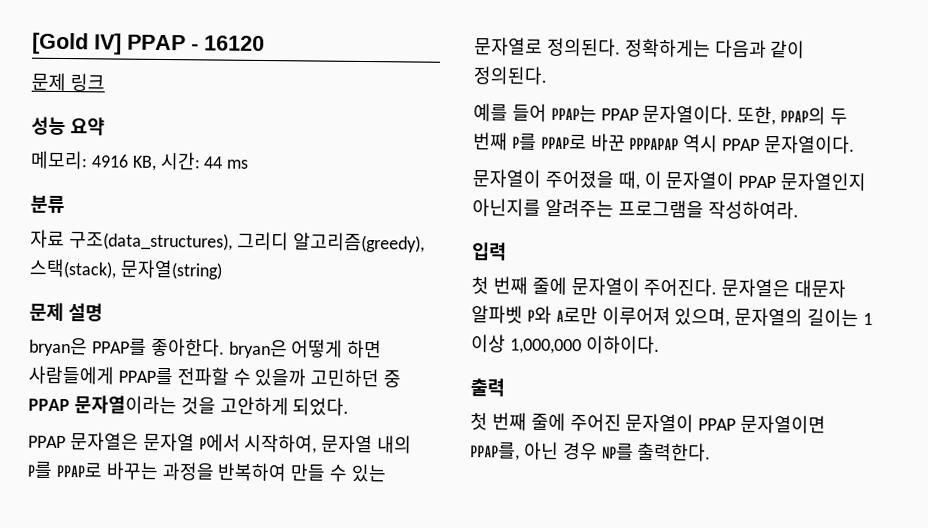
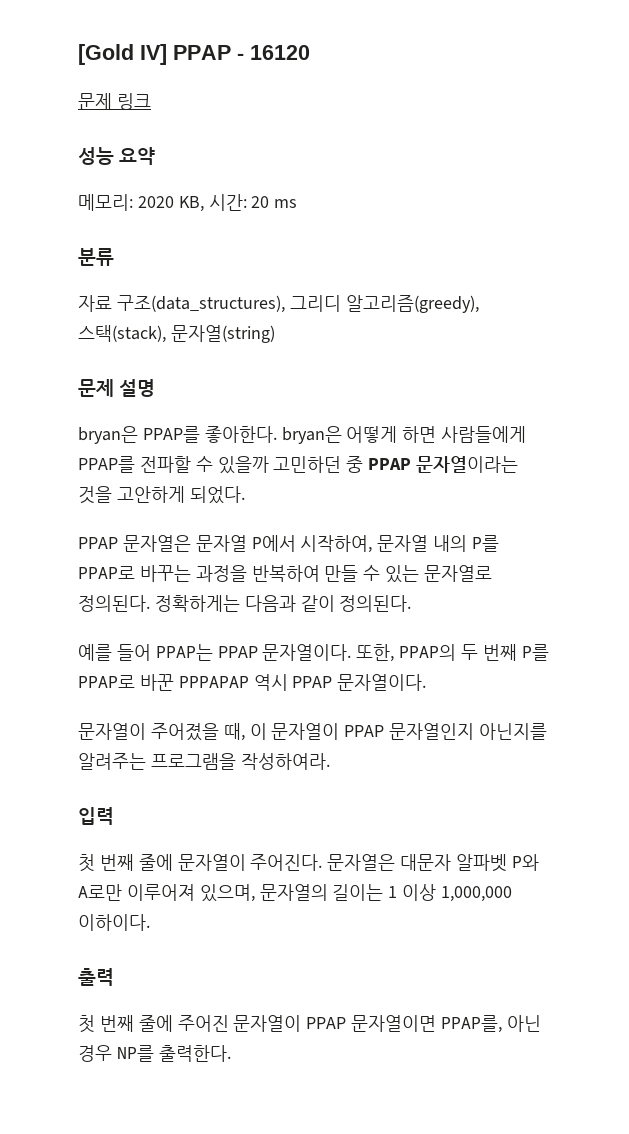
[90,154,129,168] 4916 -> [137,196,174,208] 2020
[203,156,224,169] 44 -> [251,196,270,208] 20

